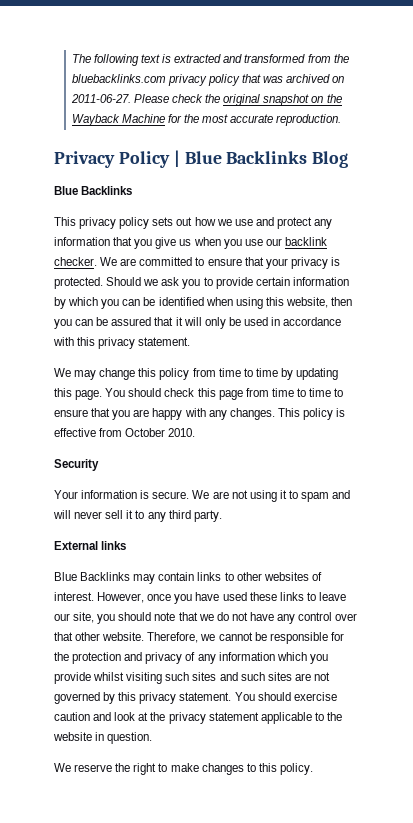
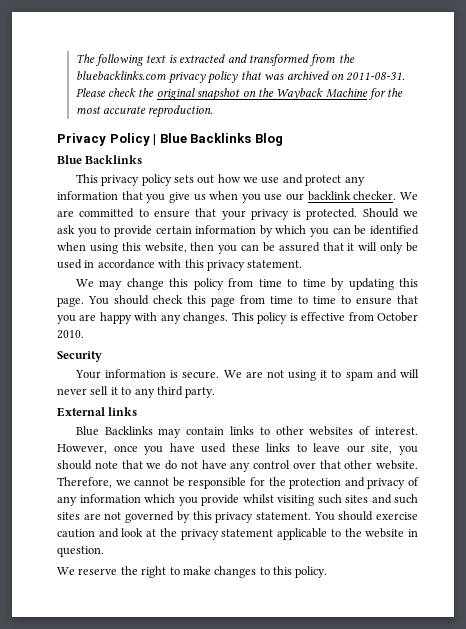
[70,94,131,103] 2011-06-27. -> [346,72,406,81] 2011-08-31.

